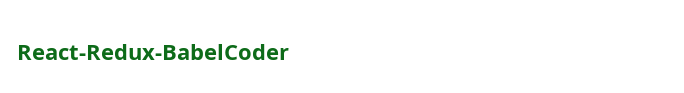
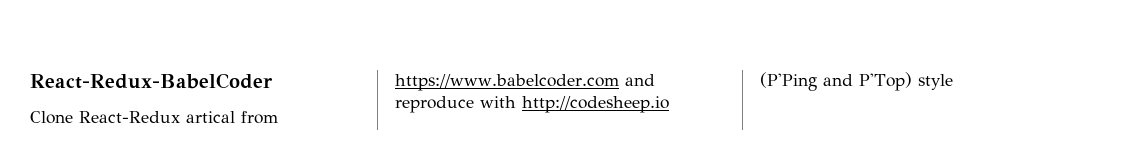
(289, 52) none -> [30,111,278,124] [395,74,655,91] [395,96,669,113] [760,72,953,91] // Clone React-Redux artical from https://www.babelcoder.com and reproduce with http://codesheep.io (P'Ping and P'Top) style

